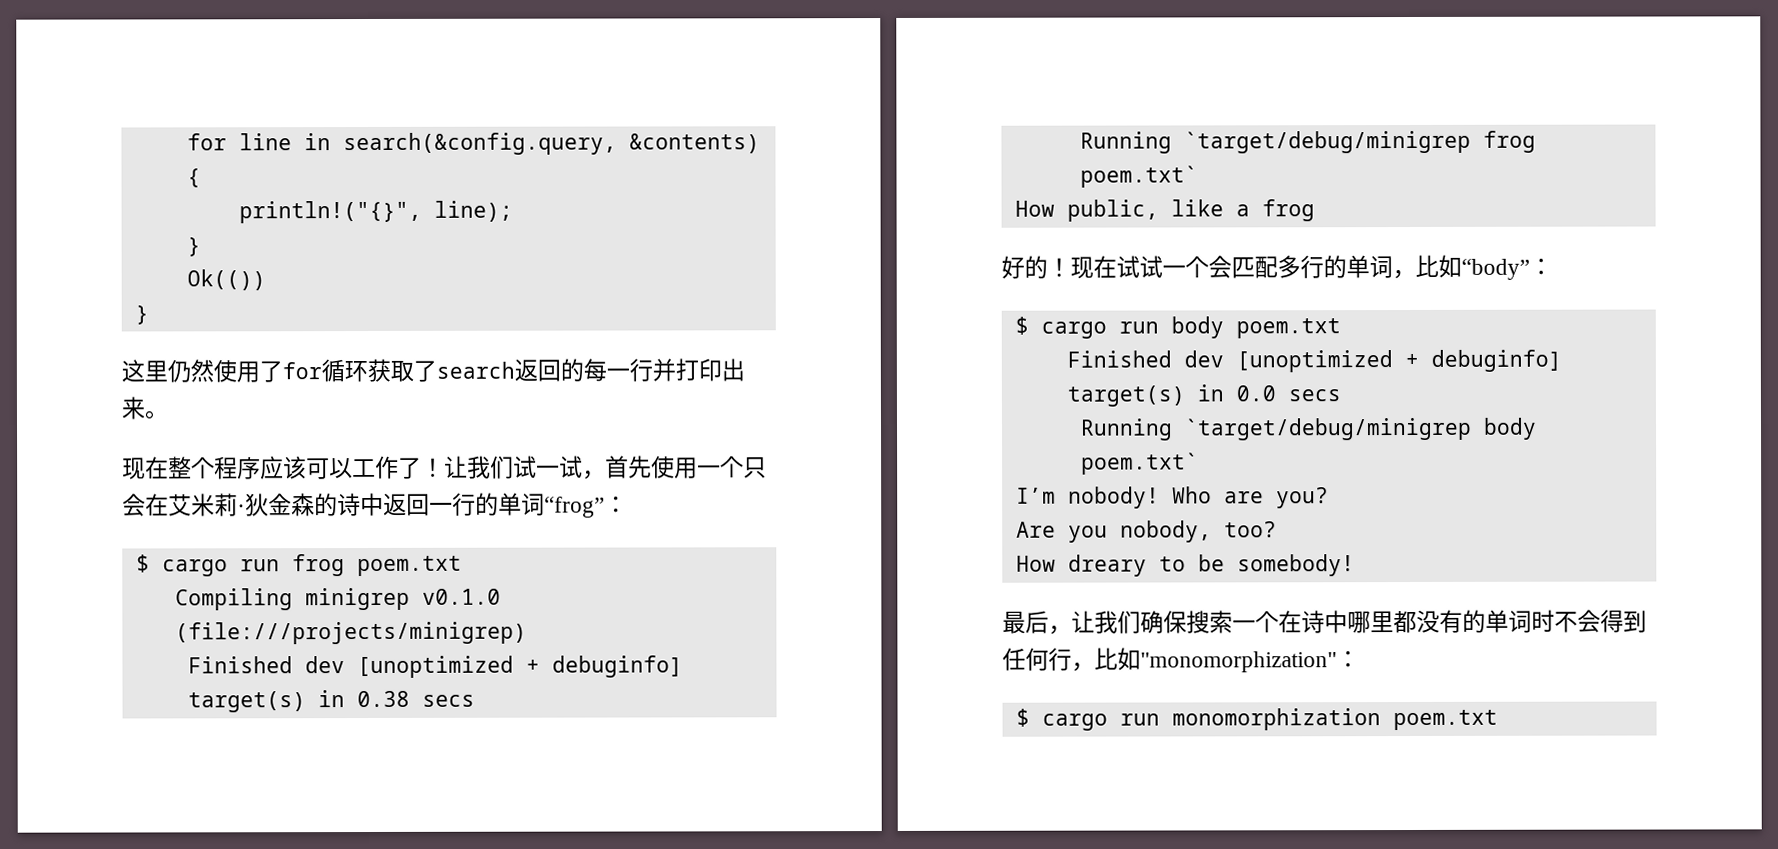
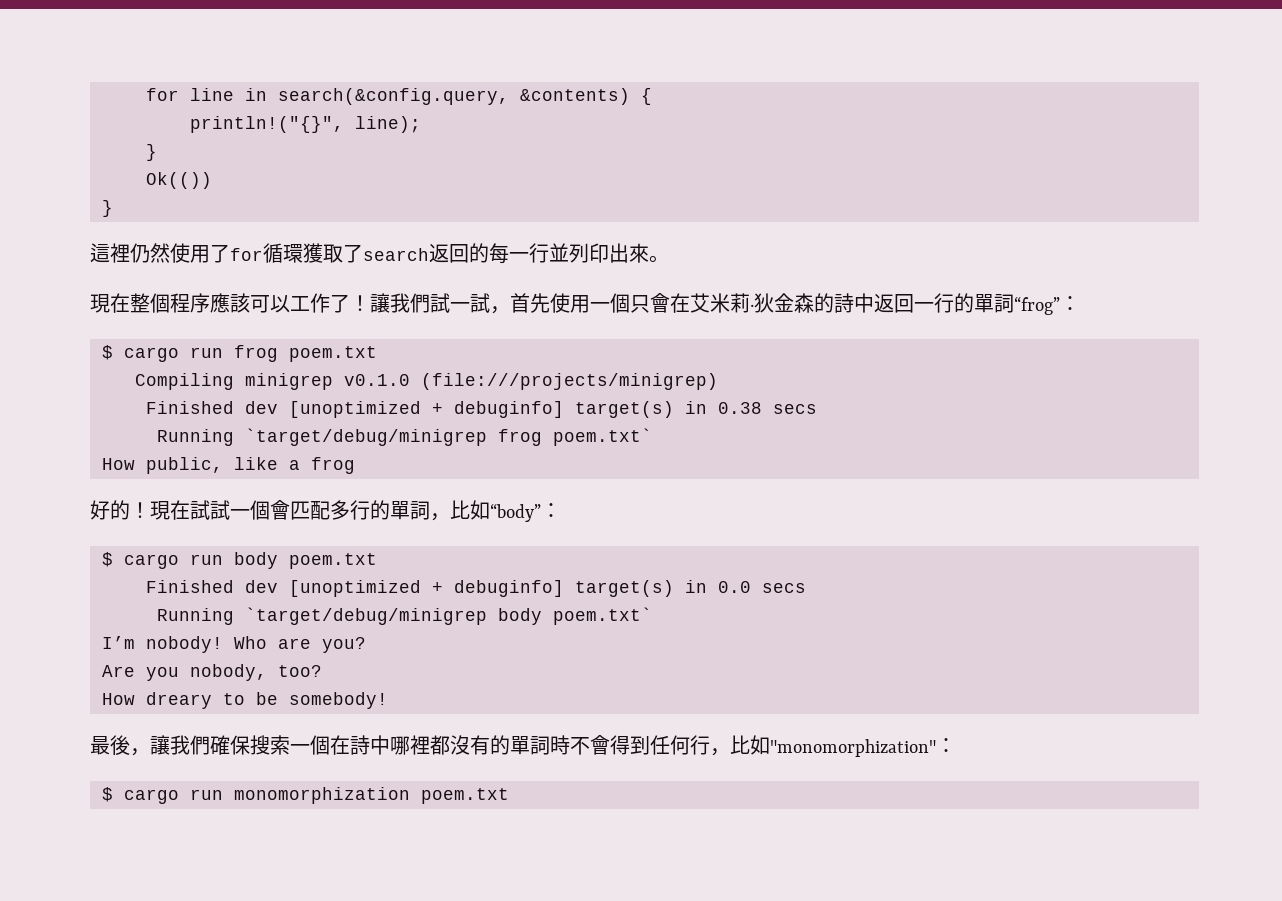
[121,359,168,383] 这里 -> [90,243,130,263] 這裡
[344,358,391,383] 环获 -> [283,243,323,263] 環獲
[652,358,745,382] [121,396,168,420] [122,455,583,480] 并打印出来。 // 现在整个程序应该可以工作了！让我们试一试 -> [549,243,669,263] [90,293,490,313] 並列印出來。 // 現在整個程序應該可以工作了！讓我們試一試
[720,456,767,479] [122,493,146,517] 个只会 -> [610,293,670,313] 個只會
[337,493,361,517] 诗 -> [834,293,854,313] 詩
[498,492,545,516] 单词 -> [974,294,1014,313] 單詞
[1070,255,1232,279] 现在试试一个会 -> [150,500,290,520] 現在試試一個會
[1346,255,1393,279] 单词 -> [390,501,430,520] 單詞
[1025,609,1601,635] 后，让我们确保搜索一个在诗中哪里都没有的单词时不会 -> [110,735,610,756] 後，讓我們確保搜索一個在詩中哪裡都沒有的單詞時不會

